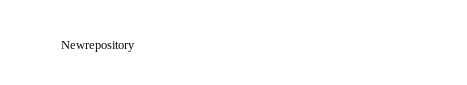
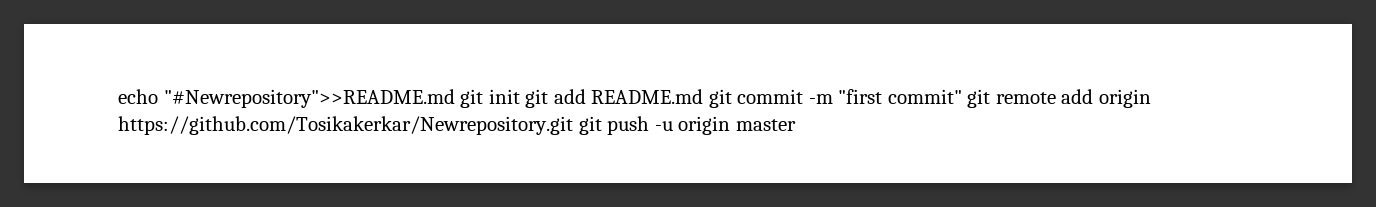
[61,41,135,52] Newrepository -> [118,89,1152,108] [118,116,796,135] echo "#Newrepository">>README.md git init git add README.md git commit -m "first commit" git remote add origin https://github.com/Tosikakerkar/Newrepository.git git push -u origin master

